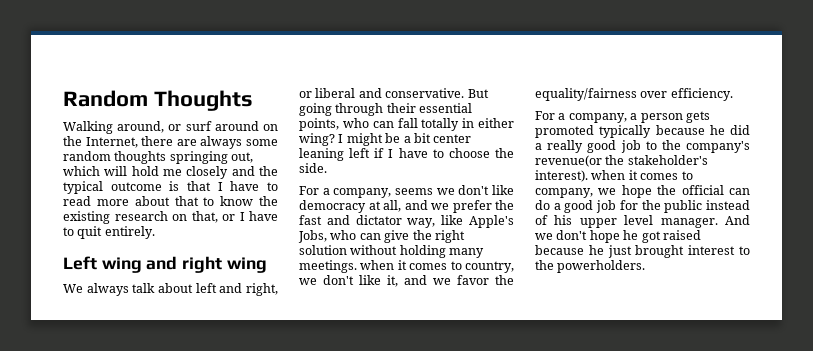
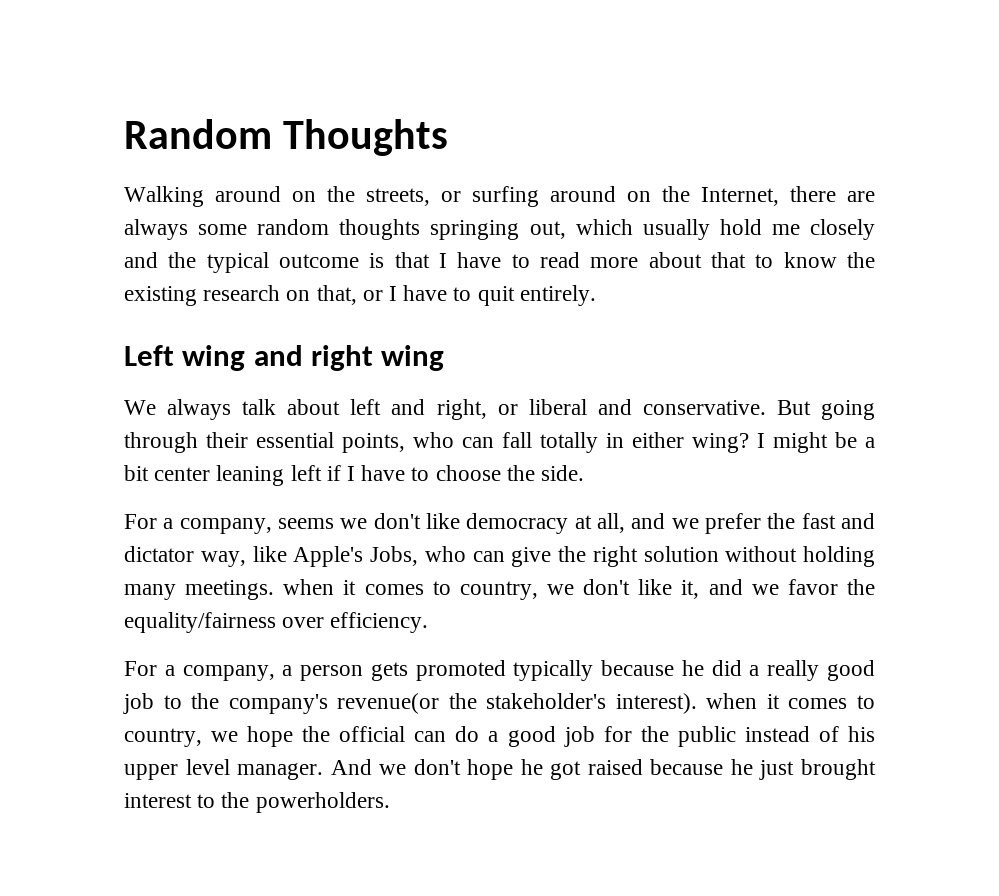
[117,121,212,133] around, or surf -> [215,186,539,207] around on the streets, or surfing
[104,166,128,176] will -> [642,219,710,240] usually
[535,188,593,198] company, -> [124,728,202,747] country,

